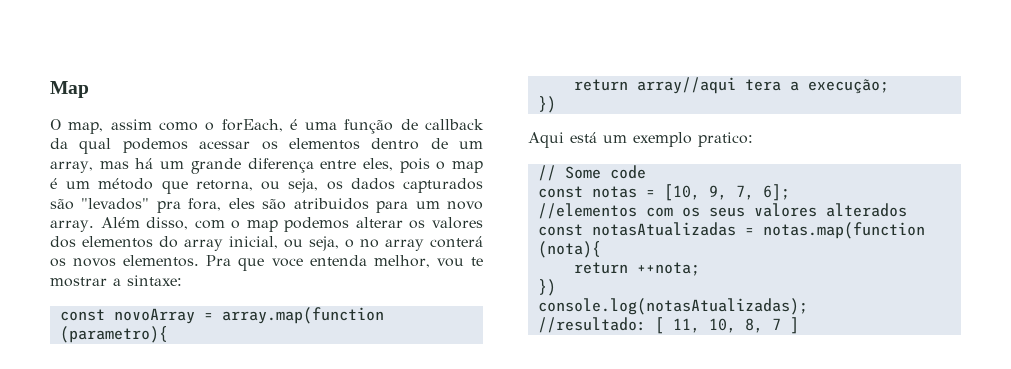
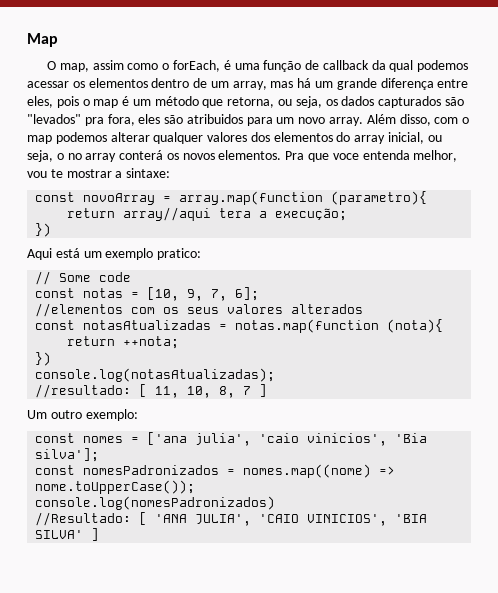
[409,220,426,229] os -> [153,132,204,144] qualquer
(799, 325) none -> [27,409,138,421] [35,432,428,446] [35,448,100,462] [35,464,396,478] [35,480,196,494] [35,496,276,510] [35,512,428,526] [35,528,100,541] // Um outro exemplo: // const nomes = ['ana julia', 'caio vinicios', 'Bia silva']; // const nomesPadronizados = nomes.map((nome) => nome.toUpperCase()); // console.log(nomesPadronizados) // //Resultado: [ 'ANA JULIA', 'CAIO VINICIOS', 'BIA SILVA' ]

